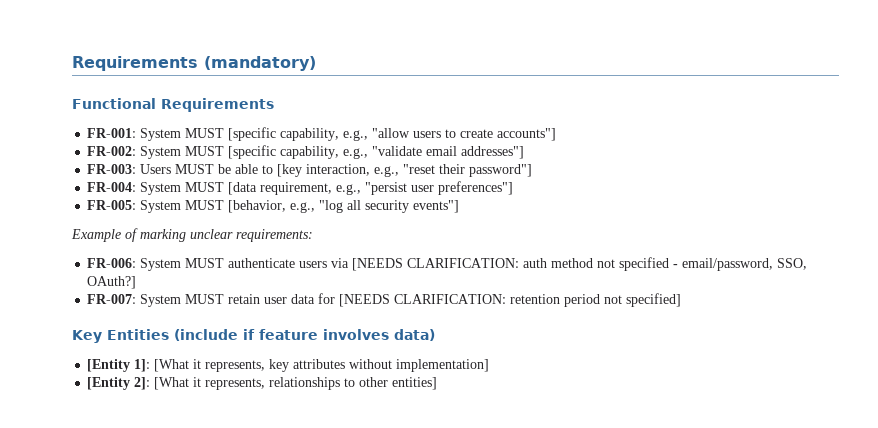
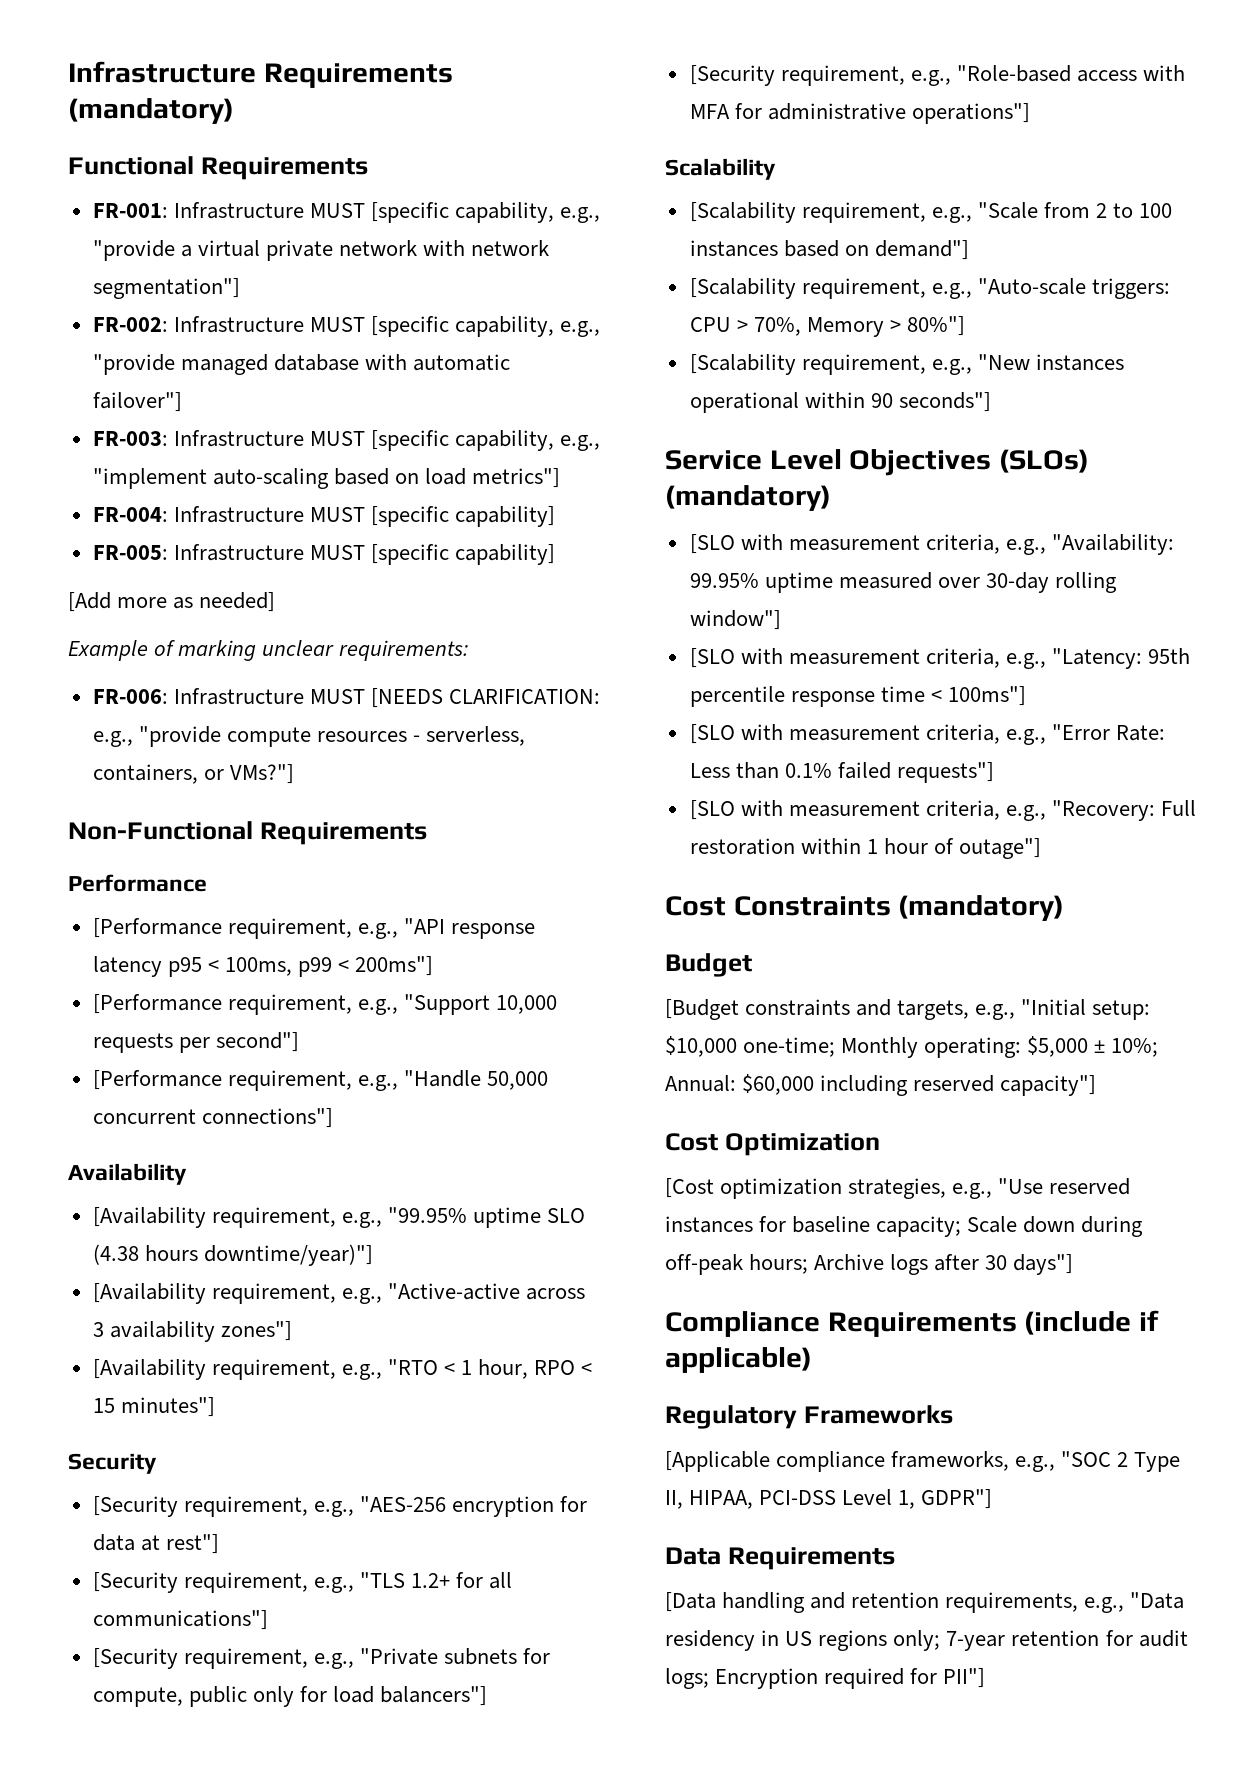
(72, 63) none -> [68,61,256,83] Infrastructure
[140,127,557,141] System MUST [specific capability, e.g., "allow users to create accounts"] -> [173,202,601,223] [92,240,550,261] [92,278,240,299] Infrastructure MUST [specific capability, e.g., "provide a virtual private network with network segmentation"]
[140,145,525,159] [87,164,533,177] [87,181,514,195] [87,200,460,213] System MUST [specific capability, e.g., "validate email addresses"] // FR-003: Users MUST be able to [key interaction, e.g., "reset their password"] // FR-004: System MUST [data requirement, e.g., "persist user preferences"] // FR-005: System MUST [behavior, e.g., "log all security events"] -> [173,316,601,337] [92,354,511,375] [92,392,182,412] [92,430,601,451] [92,468,561,489] [92,506,556,527] [92,544,556,565] [68,592,276,612] Infrastructure MUST [specific capability, e.g., "provide managed database with automatic failover"] // FR-003: Infrastructure MUST [specific capability, e.g., "implement auto-scaling based on load metrics"] // FR-004: Infrastructure MUST [specific capability] // FR-005: Infrastructure MUST [specific capability] // [Add more as needed]
[140,257,808,271] [87,276,137,289] [87,293,682,307] [72,329,435,343] [87,359,490,372] [87,377,438,390] System MUST authenticate users via [NEEDS CLARIFICATION: auth method not specified - email/password, SSO, OAuth?] // FR-007: System MUST retain user data for [NEEDS CLARIFICATION: retention period not specified] // Key Entities (include if feature involves data) // [Entity 1]: [What it represents, key attributes without implementation] // [Entity 2]: [What it represents, relationships to other entities] -> [173,688,601,708] [92,726,526,747] [92,764,294,784] [68,821,427,845] [68,874,207,892] [92,918,536,939] [92,956,434,977] [92,994,558,1015] [92,1032,299,1053] [92,1070,549,1091] [92,1108,333,1128] [68,1163,187,1185] [92,1207,586,1228] [92,1244,373,1266] [92,1283,586,1304] [92,1321,292,1342] [92,1359,593,1380] [92,1397,215,1417] [68,1453,157,1474] [92,1496,588,1517] [92,1534,219,1554] [92,1572,513,1593] [92,1610,268,1630] [92,1648,551,1669] [92,1686,488,1707] [689,65,1186,86] [689,103,1030,124] [665,158,776,180] [689,202,1173,223] [689,240,969,260] [689,278,1171,299] [689,316,966,337] [689,354,1125,375] [689,392,991,413] [665,449,1090,476] [665,485,831,511] [689,534,1175,555] [689,572,1118,593] [689,610,781,630] [689,648,1191,669] [689,686,1027,707] [689,724,1166,745] [689,762,995,783] [689,800,1197,821] [689,838,1042,859] [665,895,1065,921] [665,953,752,977] [665,999,1151,1020] [665,1036,1159,1058] [665,1074,1097,1096] [665,1133,880,1156] [665,1178,1131,1199] [665,1216,1144,1237] [665,1254,1074,1275] [665,1310,1160,1337] [665,1347,812,1373] [665,1405,953,1429] [665,1451,1181,1472] [665,1489,993,1509] [665,1547,895,1570] [665,1592,1185,1613] [665,1630,1188,1651] [665,1668,986,1689] Infrastructure MUST [NEEDS CLARIFICATION: e.g., "provide compute resources - serverless, containers, or VMs?"] // Non-Functional Requirements // Performance // [Performance requirement, e.g., "API response latency p95 < 100ms, p99 < 200ms"] // [Performance requirement, e.g., "Support 10,000 requests per second"] // [Performance requirement, e.g., "Handle 50,000 concurrent connections"] // Availability // [Availability requirement, e.g., "99.95% uptime SLO (4.38 hours downtime/year)"] // [Availability requirement, e.g., "Active-active across 3 availability zones"] // [Availability requirement, e.g., "RTO < 1 hour, RPO < 15 minutes"] // Security // [Security requirement, e.g., "AES-256 encryption for data at rest"] // [Security requirement, e.g., "TLS 1.2+ for all communications"] // [Security requirement, e.g., "Private subnets for compute, public only for load balancers"] // [Security requirement, e.g., "Role-based access with MFA for administrative operations"] // Scalability // [Scalability requirement, e.g., "Scale from 2 to 100 instances based on demand"] // [Scalability requirement, e.g., "Auto-scale triggers: CPU > 70%, Memory > 80%"] // [Scalability requirement, e.g., "New instances operational within 90 seconds"] // Service Level Objectives (SLOs) (mandatory) // [SLO with measurement criteria, e.g., "Availability: 99.95% uptime measured over 30-day rolling window"] // [SLO with measurement criteria, e.g., "Latency: 95th percentile response time < 100ms"] // [SLO with measurement criteria, e.g., "Error Rate: Less than 0.1% failed requests"] // [SLO with measurement criteria, e.g., "Recovery: Full restoration within 1 hour of outage"] // Cost Constraints (mandatory) // Budget // [Budget constraints and targets, e.g., "Initial setup: $10,000 one-time; Monthly operating: $5,000 ± 10%; Annual: $60,000 including reserved capacity"] // Cost Optimization // [Cost optimization strategies, e.g., "Use reserved instances for baseline capacity; Scale down during off-peak hours; Archive logs after 30 days"] // Compliance Requirements (include if applicable) // Regulatory Frameworks // [Applicable compliance frameworks, e.g., "SOC 2 Type II, HIPAA, PCI-DSS Level 1, GDPR"] // Data Requirements // [Data handling and retention requirements, e.g., "Data residency in US regions only; 7-year retention for audit logs; Encryption required for PII"]

